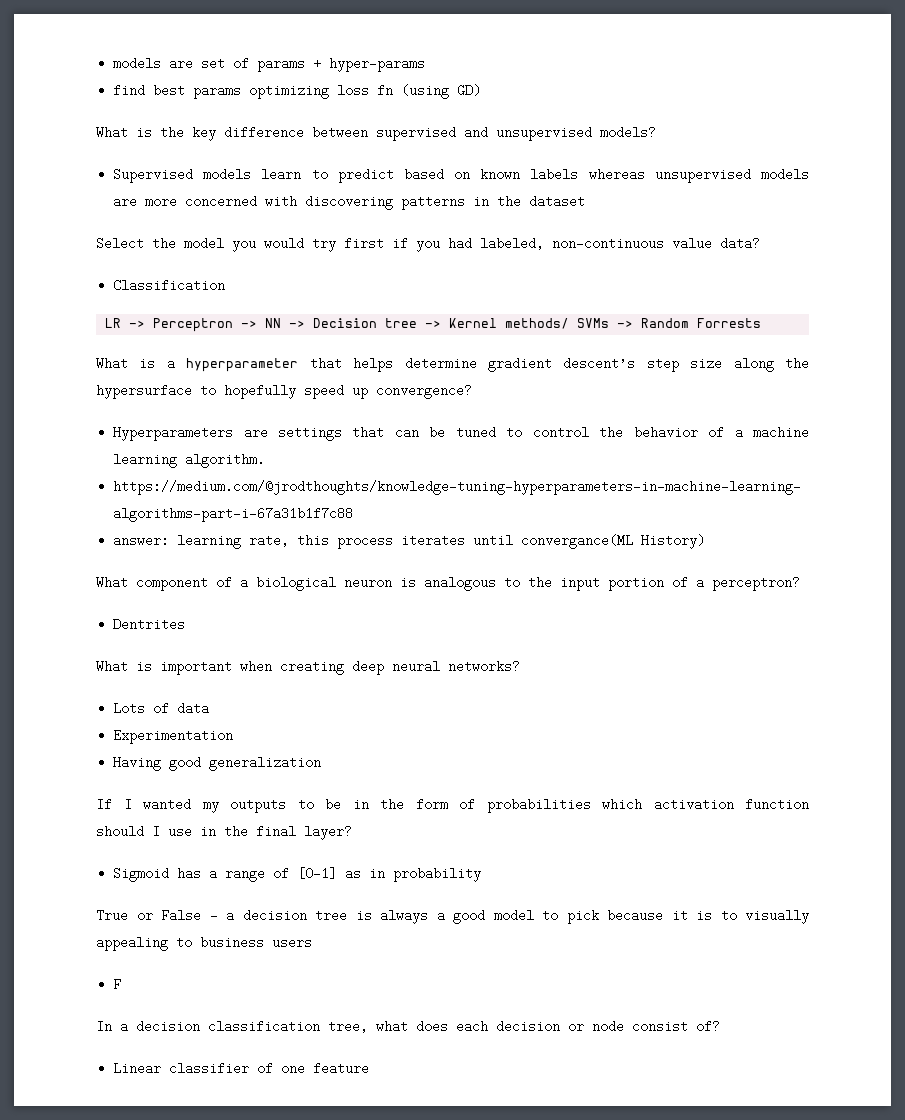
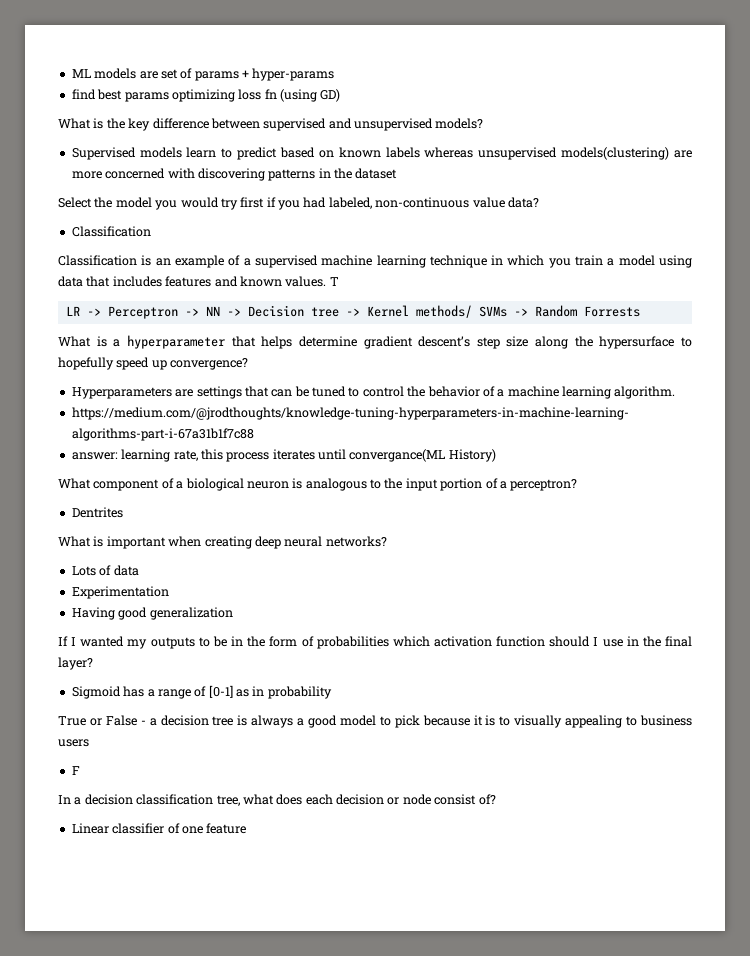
(113, 63) none -> [71,69,91,78] ML
[761,168,809,181] models -> [561,147,670,160] models(clustering)
(226, 285) none -> [58,255,692,268] [58,276,339,287] // Classification is an example of a supervised machine learning technique in which you train a model using data that includes features and known values. T

